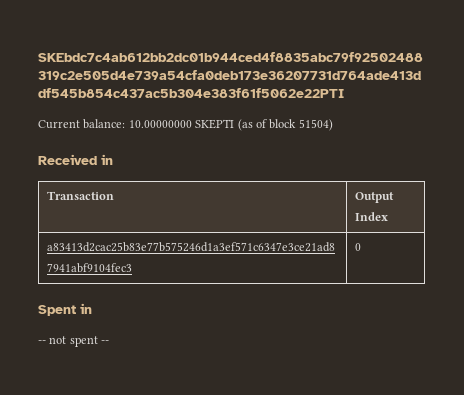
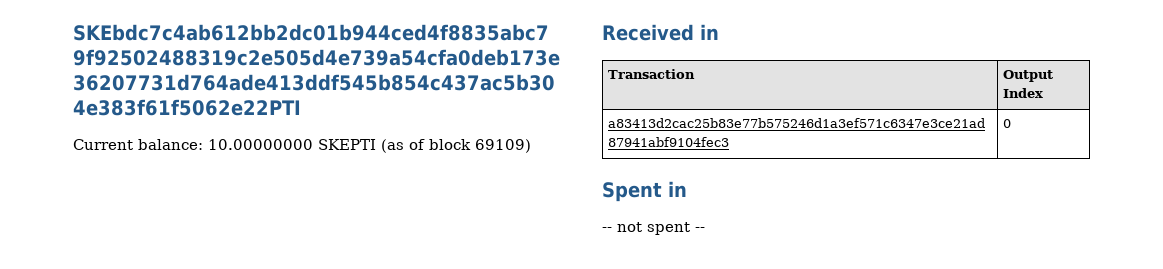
[298,119,333,131] 51504) -> [475,139,531,153] 69109)

